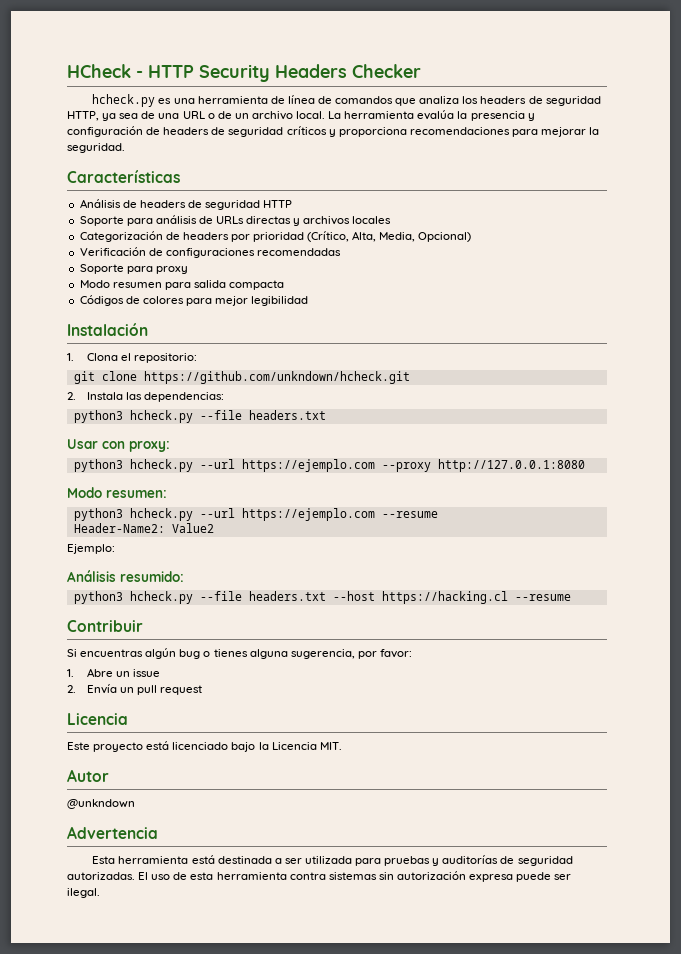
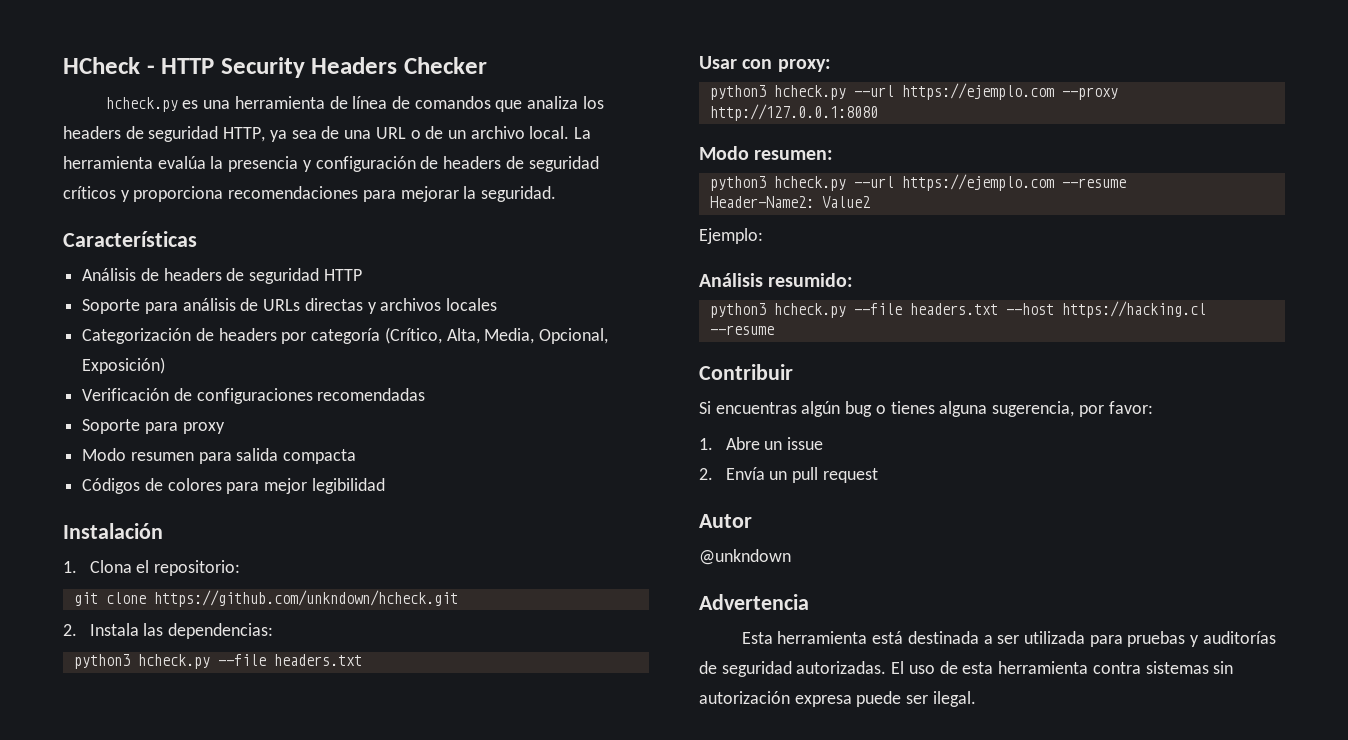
[253,232,305,242] prioridad -> [311,328,381,344] categoría
[418,232,472,242] Opcional) -> [539,328,609,344] [82,357,166,374] Opcional, Exposición)
[67,713,128,725] [67,741,342,752] // Licencia // Este proyecto está licenciado bajo la Licencia MIT. -> (878, 475) none

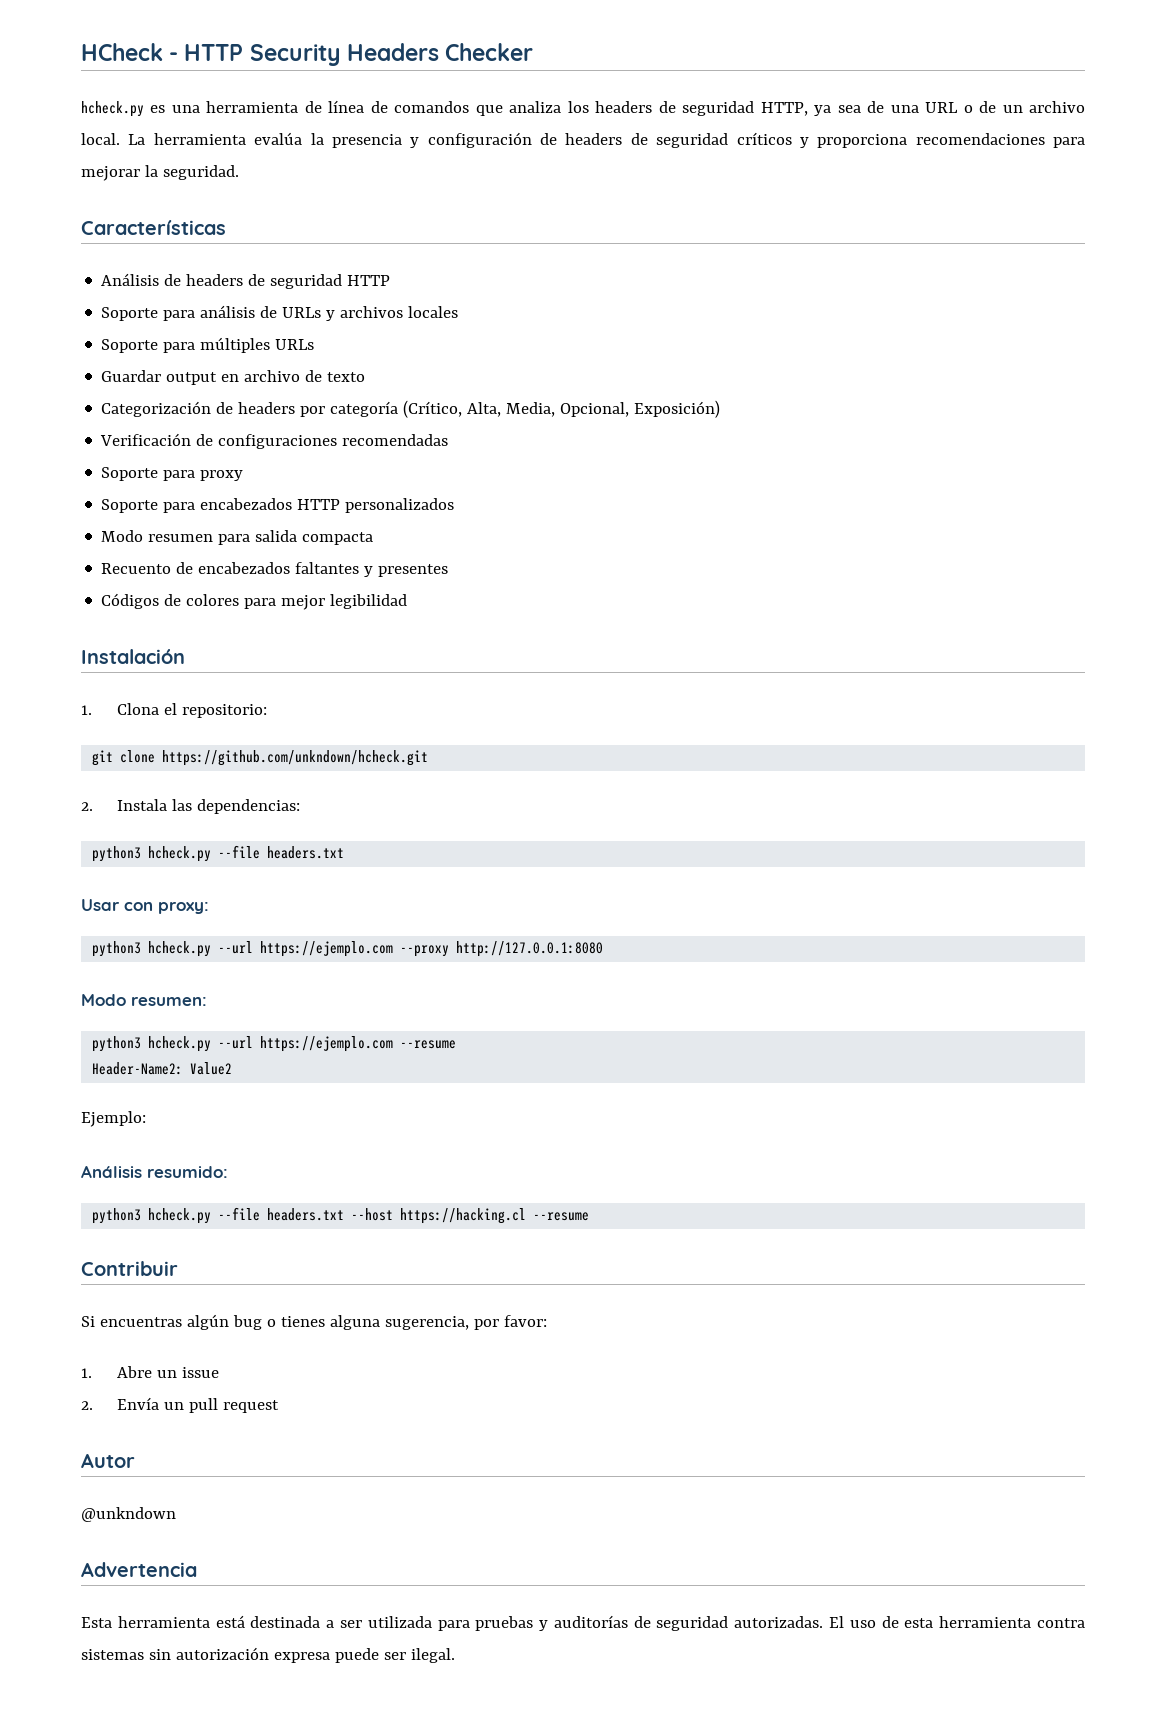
[304,298,363,311] directas -> (322, 312) none
(498, 304) none -> [101,337,315,353] [101,370,366,385] // Soporte para múltiples URLs // Guardar output en archivo de texto
(225, 428) none -> [101,498,455,513] // Soporte para encabezados HTTP personalizados
(357, 456) none -> [101,562,449,577] // Recuento de encabezados faltantes y presentes

